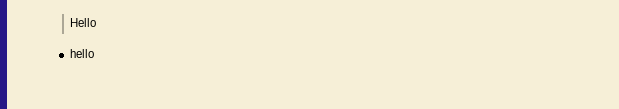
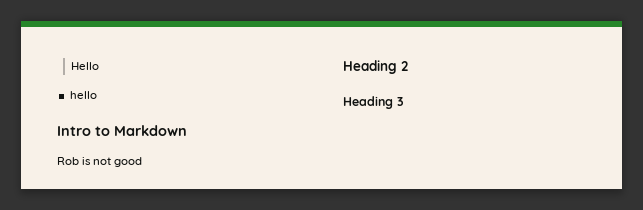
(94, 53) none -> [57,125,187,136] [57,157,143,167] [343,60,408,74] [343,96,404,109] // Intro to Markdown // Rob is not good // Heading 2 // Heading 3

